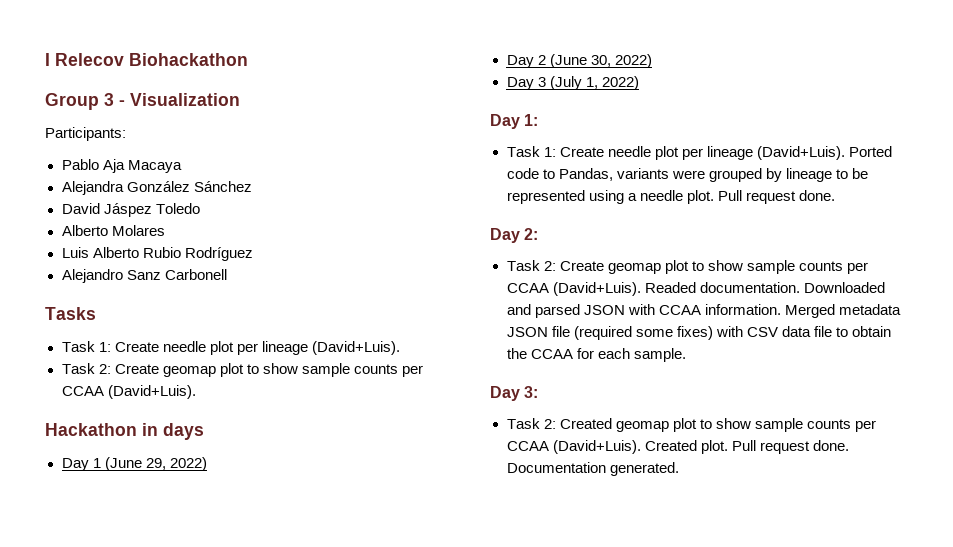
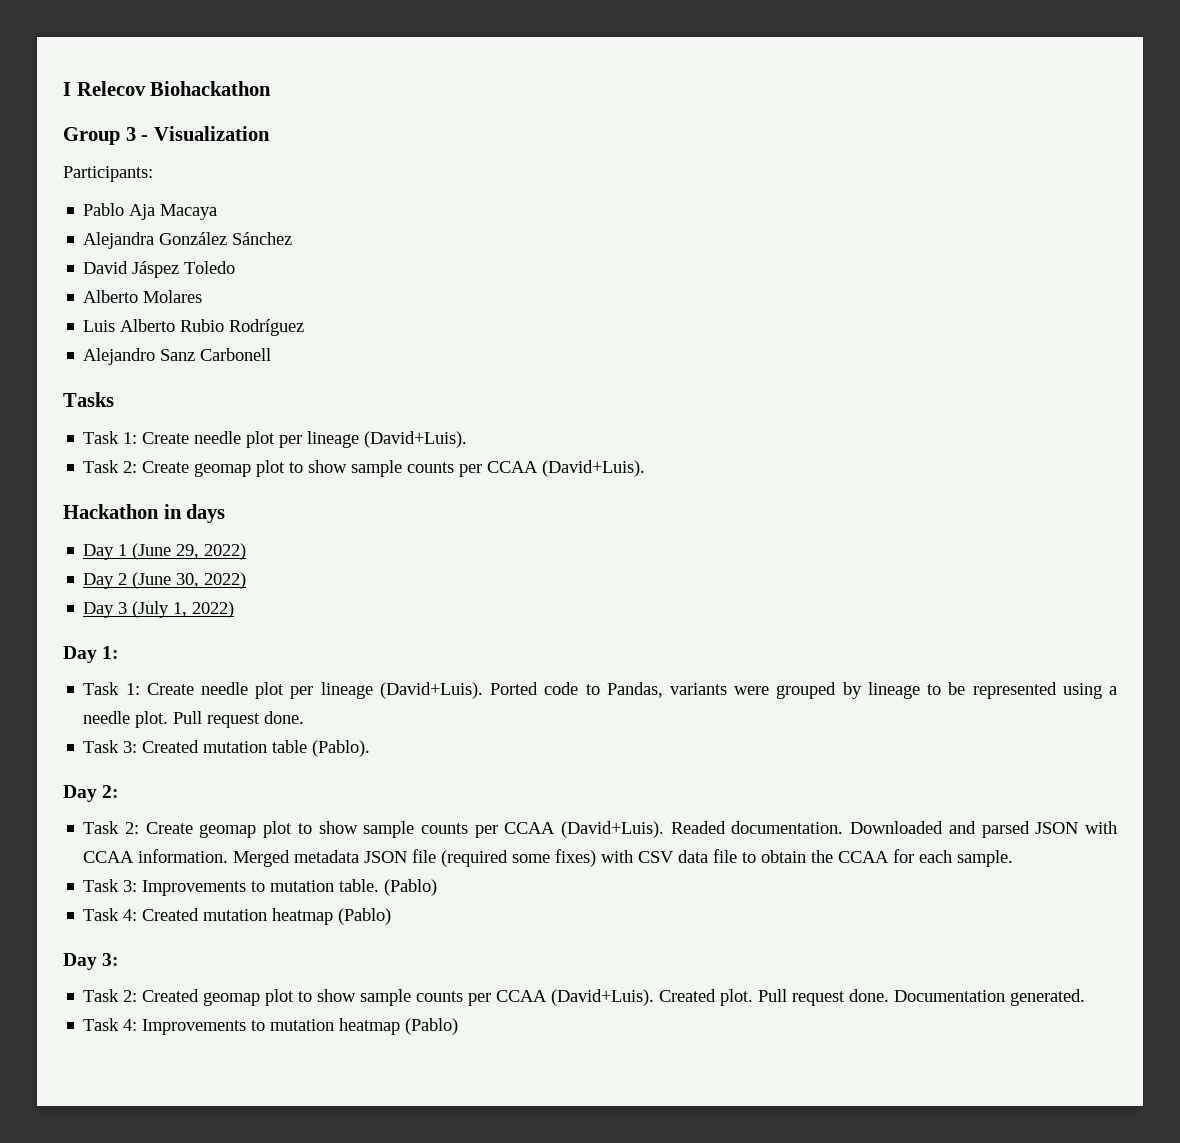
(835, 195) none -> [83,740,371,757] // Task 3: Created mutation table (Pablo).
(686, 355) none -> [83,879,438,896] [83,908,392,925] // Task 3: Improvements to mutation table. (Pablo) // Task 4: Created mutation heatmap (Pablo)
(679, 469) none -> [83,1018,459,1035] // Task 4: Improvements to mutation heatmap (Pablo)

